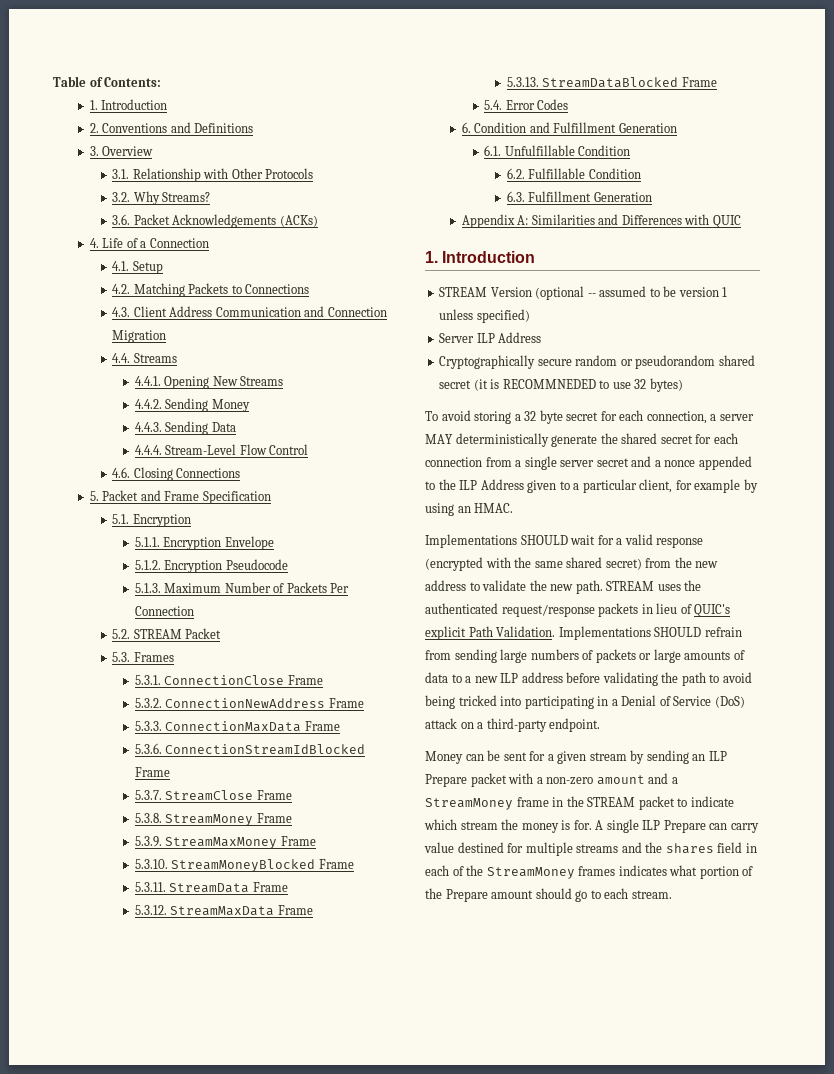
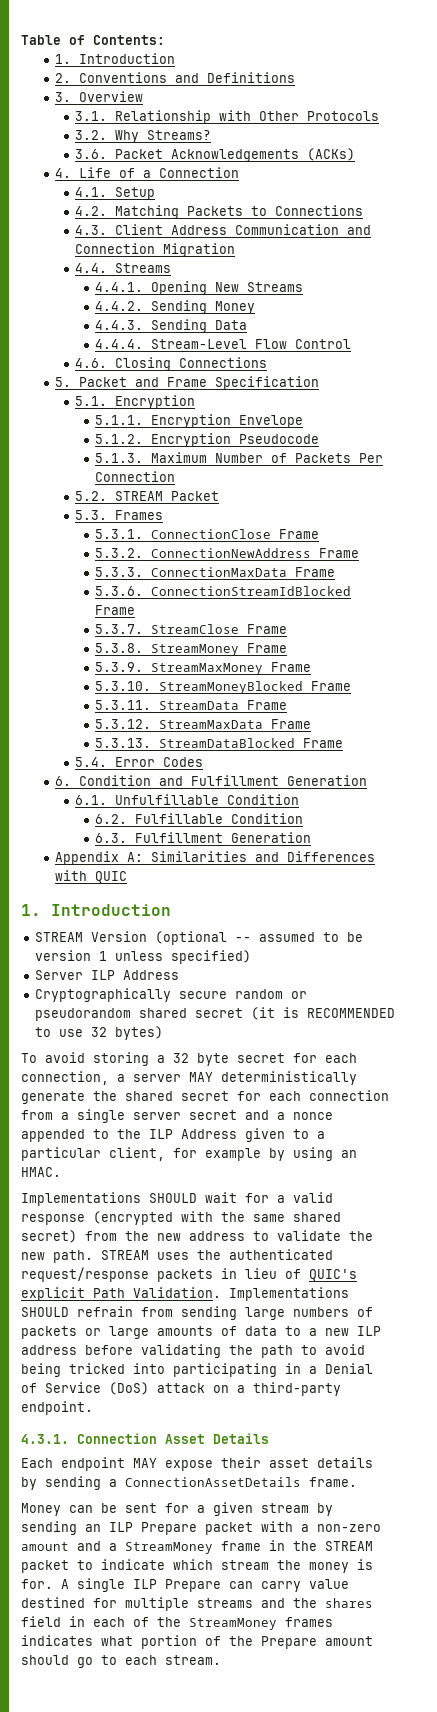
[502,379,596,389] RECOMMNEDED -> [306,1008,395,1018] RECOMMENDED
(601, 725) none -> [21,1433,269,1444] [21,1457,373,1471] [21,1476,357,1490] // 4.3.1. Connection Asset Details // Each endpoint MAY expose their asset details by sending a ConnectionAssetDetails frame.

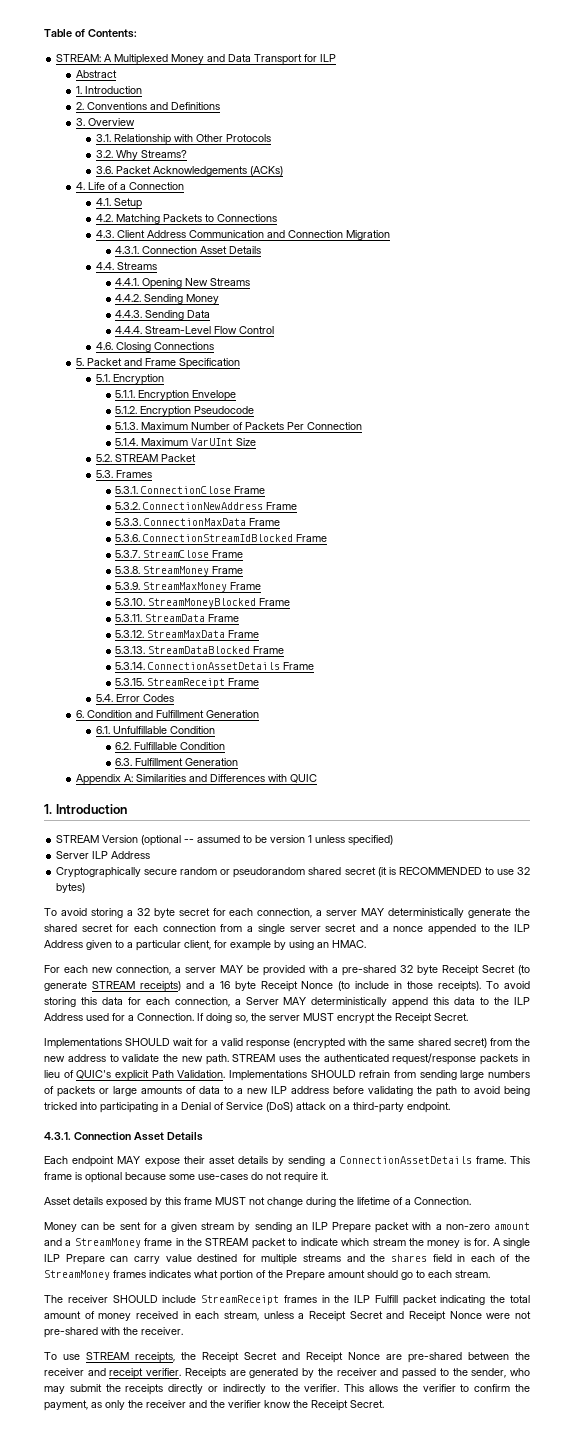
(165, 40) none -> [56,54,337,65] [75,70,117,78] // STREAM: A Multiplexed Money and Data Transport for ILP // Abstract
(236, 250) none -> [115,246,262,254] // 4.3.1. Connection Asset Details
(176, 476) none -> [115,438,257,446] // 5.1.4. Maximum VarUInt Size
(344, 743) none -> [115,662,315,670] [115,678,260,688] // 5.3.14. ConnectionAssetDetails Frame // 5.3.15. StreamReceipt Frame
(61, 1172) none -> [44,965,530,976] [44,981,530,992] [44,997,530,1008] [44,1013,468,1024] // For each new connection, a server MAY be provided with a pre-shared 32 byte Receipt Secret (to generate STREAM receipts) and a 16 byte Receipt Nonce (to include in those receipts). To avoid storing this data for each connection, a Server MAY deterministically append this data to the ILP Address used for a Connection. If doing so, the server MUST encrypt the Receipt Secret.
(357, 1482) none -> [510,1156,530,1164] [44,1172,328,1183] [44,1197,471,1208] This frame is optional because some use-cases do not require it. // Asset details exposed by this frame MUST not change during the lifetime of a Connection.
(221, 1660) none -> [44,1295,530,1306] [44,1311,531,1322] [44,1327,183,1338] [44,1352,530,1363] [44,1368,530,1379] [44,1384,530,1395] [44,1400,384,1411] // The receiver SHOULD include StreamReceipt frames in the ILP Fulfill packet indicating the total amount of money received in each stream, unless a Receipt Secret and Receipt Nonce were not pre-shared with the receiver. // To use STREAM receipts, the Receipt Secret and Receipt Nonce are pre-shared between the receiver and receipt verifier. Receipts are generated by the receiver and passed to the sender, who may submit the receipts directly or indirectly to the verifier. This allows the verifier to confirm the payment, as only the receiver and the verifier know the Receipt Secret.

